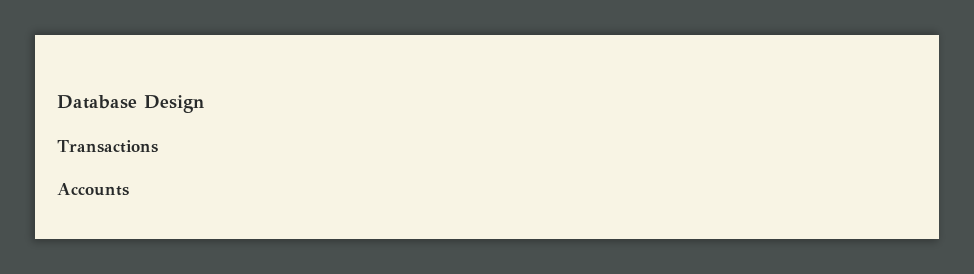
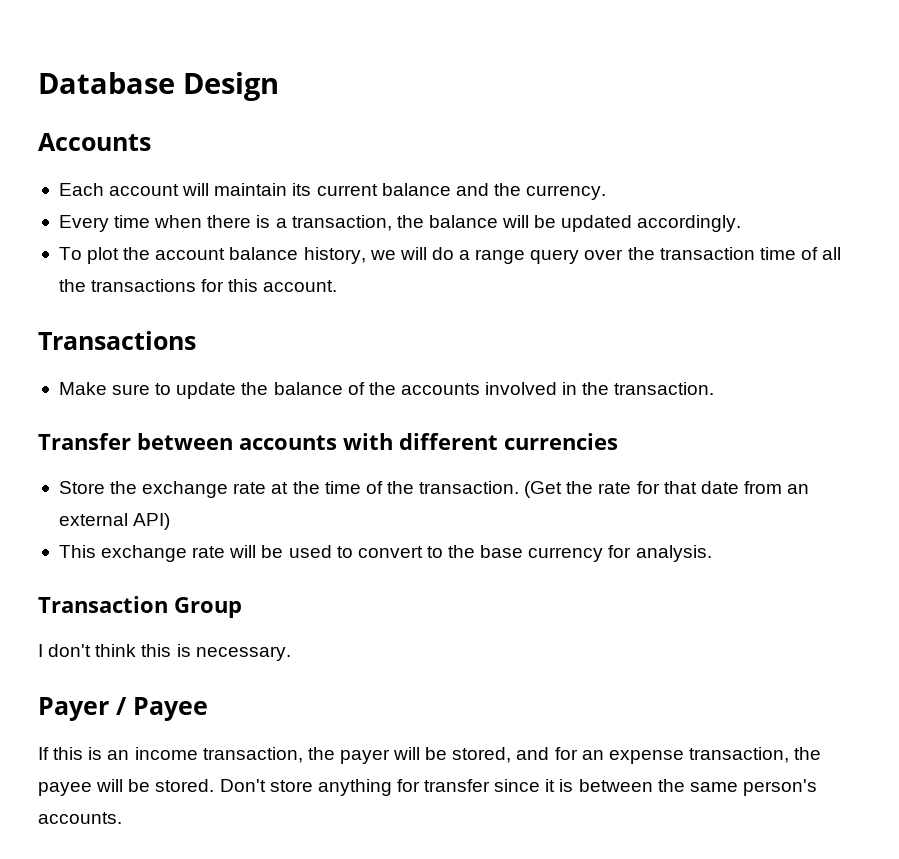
[57,140,158,153] [57,183,129,196] Transactions // Accounts -> [38,133,151,151] [58,183,607,200] [58,215,742,232] [58,247,842,264] [58,279,338,292] [38,331,196,350] [58,382,715,399] [38,433,618,450] [58,481,810,498] [58,513,171,530] [58,545,712,562] [38,596,242,618] [38,644,291,661] [38,697,208,721] [38,747,822,764] [38,779,817,796] [38,812,122,824] Accounts // Each account will maintain its current balance and the currency. // Every time when there is a transaction, the balance will be updated accordingly. // To plot the account balance history, we will do a range query over the transaction time of all the transactions for this account. // Transactions // Make sure to update the balance of the accounts involved in the transaction. // Transfer between accounts with different currencies // Store the exchange rate at the time of the transaction. (Get the rate for that date from an external API) // This exchange rate will be used to convert to the base currency for analysis. // Transaction Group // I don't think this is necessary. // Payer / Payee // If this is an income transaction, the payer will be stored, and for an expense transaction, the payee will be stored. Don't store anything for transfer since it is between the same person's accounts.

